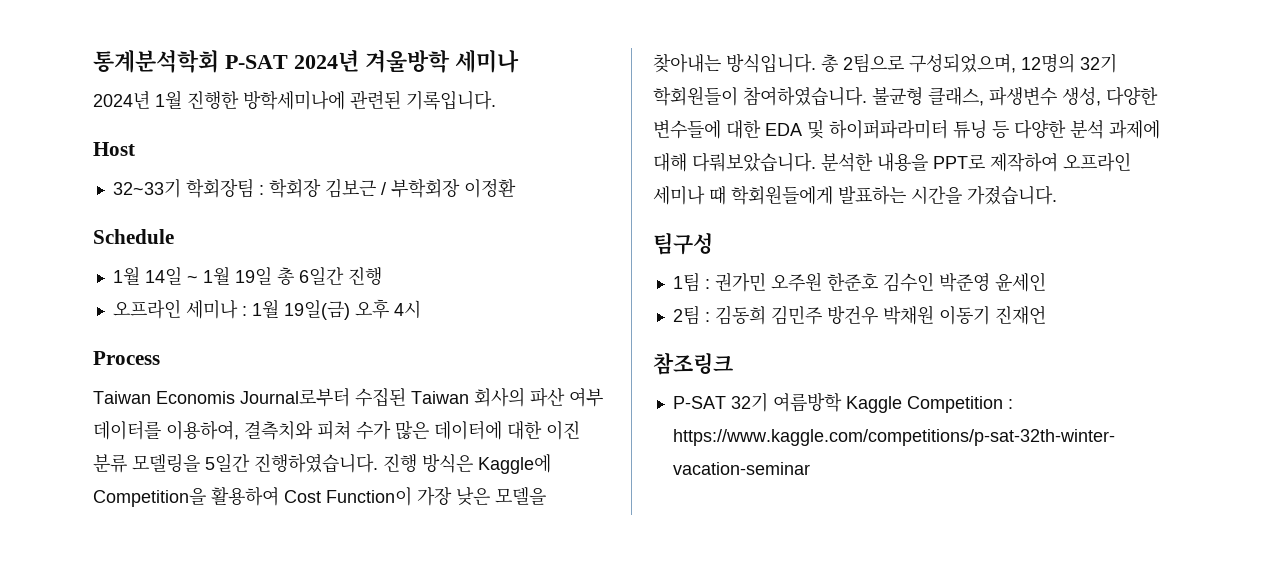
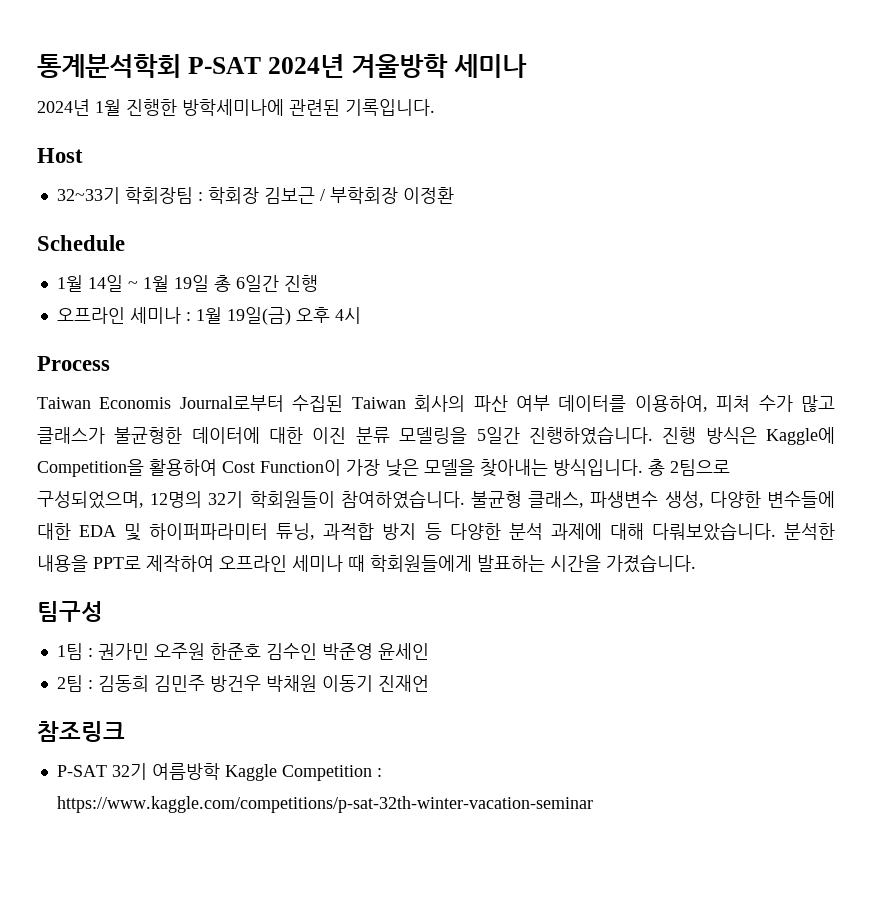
[244,420,313,440] 결측치와 -> (708, 403) none
[395,420,429,439] 많은 -> [800,395,835,412] [37,427,183,444] 많고 클래스가 불균형한
[953,120,987,139] 튜닝 -> [276,523,417,540] 튜닝, 과적합 방지

